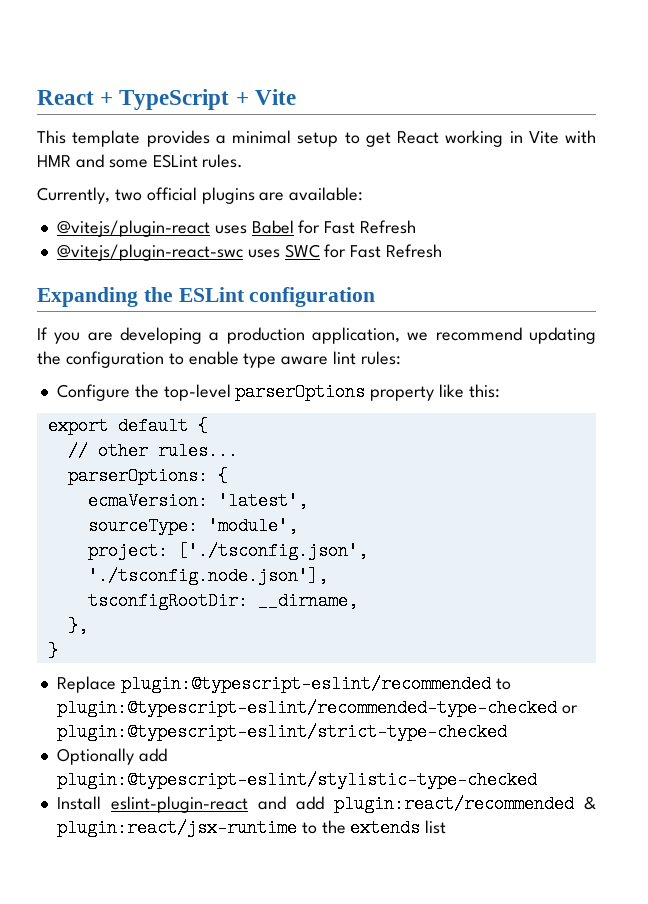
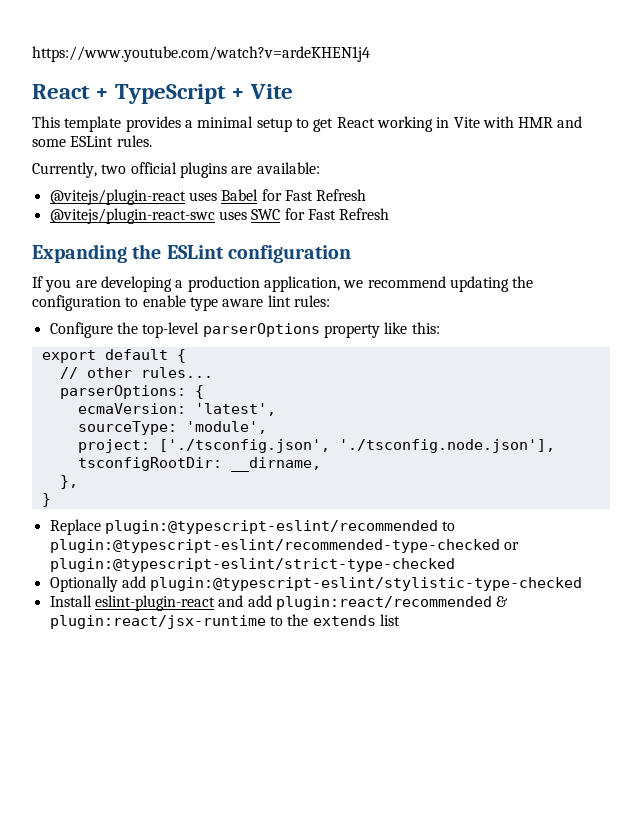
(37, 97) none -> [32,46,370,62] https://www.youtube.com/watch?v=ardeKHEN1j4 //

